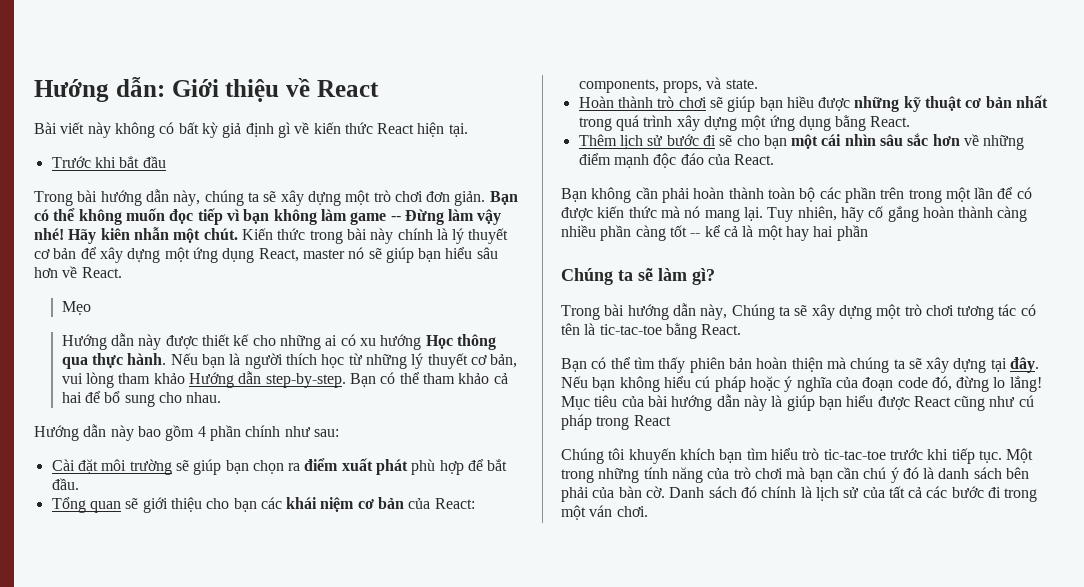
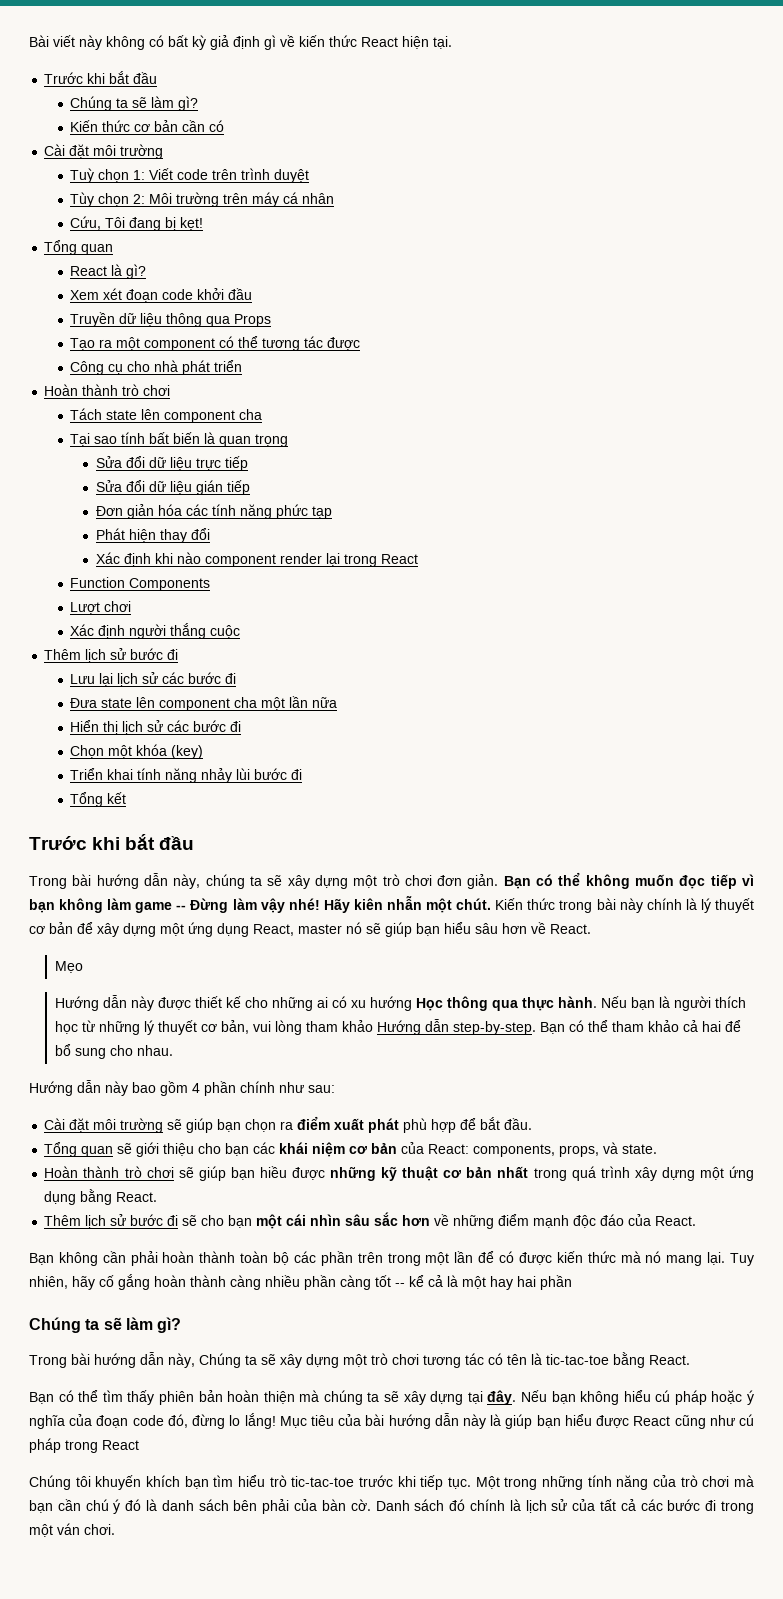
[34,77,379,102] Hướng dẫn: Giới thiệu về React // -> (29, 41) none
(166, 162) none -> [70,96,199,111] [70,120,225,132] [44,144,164,159] [70,168,310,183] [70,192,335,207] [70,216,204,231] [44,240,114,255] [70,264,147,279] [70,288,253,302] [70,312,272,327] [70,336,361,351] [70,360,243,375] [44,384,171,396] [70,408,263,423] [70,432,289,447] [96,456,249,471] [96,480,251,495] [96,504,333,519] [96,528,211,543] [96,552,419,567] [70,577,211,591] [70,601,132,614] [70,623,241,639] [44,648,179,662] [70,672,237,686] [70,696,338,711] [70,720,242,734] [70,744,204,759] [70,768,303,783] [70,792,127,807] [29,834,195,850] // Chúng ta sẽ làm gì? // Kiến thức cơ bản cần có // Cài đặt môi trường // Tuỳ chọn 1: Viết code trên trình duyệt // Tùy chọn 2: Môi trường trên máy cá nhân // Cứu, Tôi đang bị kẹt! // Tổng quan // React là gì? // Xem xét đoạn code khởi đầu // Truyền dữ liệu thông qua Props // Tạo ra một component có thể tương tác được // Công cụ cho nhà phát triển // Hoàn thành trò chơi // Tách state lên component cha // Tại sao tính bất biến là quan trọng // Sửa đổi dữ liệu trực tiếp // Sửa đổi dữ liệu gián tiếp // Đơn giản hóa các tính năng phức tạp // Phát hiện thay đổi // Xác định khi nào component render lại trong React // Function Components // Lượt chơi // Xác định người thắng cuộc // Thêm lịch sử bước đi // Lưu lại lịch sử các bước đi // Đưa state lên component cha một lần nữa // Hiển thị lịch sử các bước đi // Chọn một khóa (key) // Triển khai tính năng nhảy lùi bước đi // Tổng kết // Trước khi bắt đầu

